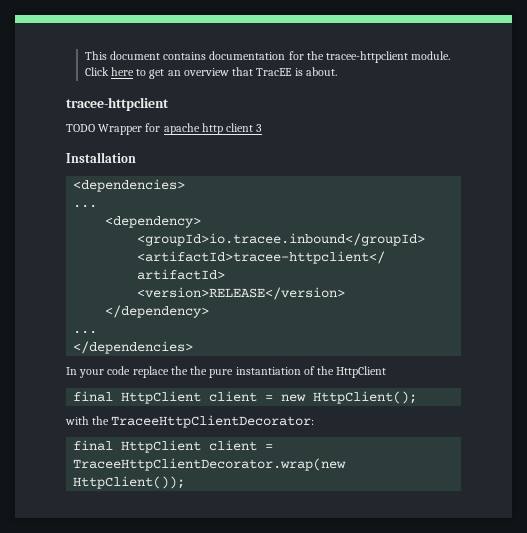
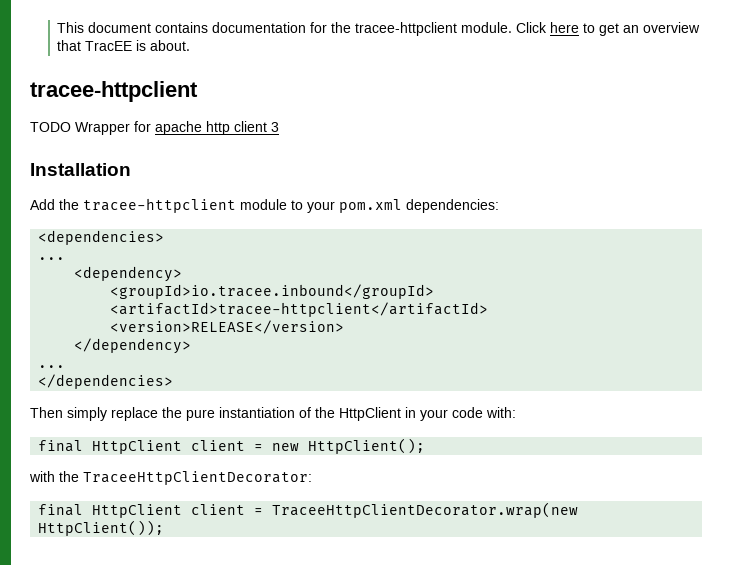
(136, 157) none -> [30,198,499,213] // Add the tracee-httpclient module to your pom.xml dependencies:
[66,366,131,378] In your code -> [30,407,107,421] Then simply
[190,366,208,375] the -> (182, 412) none
(387, 372) none -> [405,407,516,421] in your code with:

